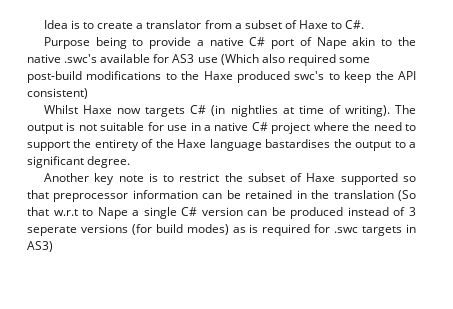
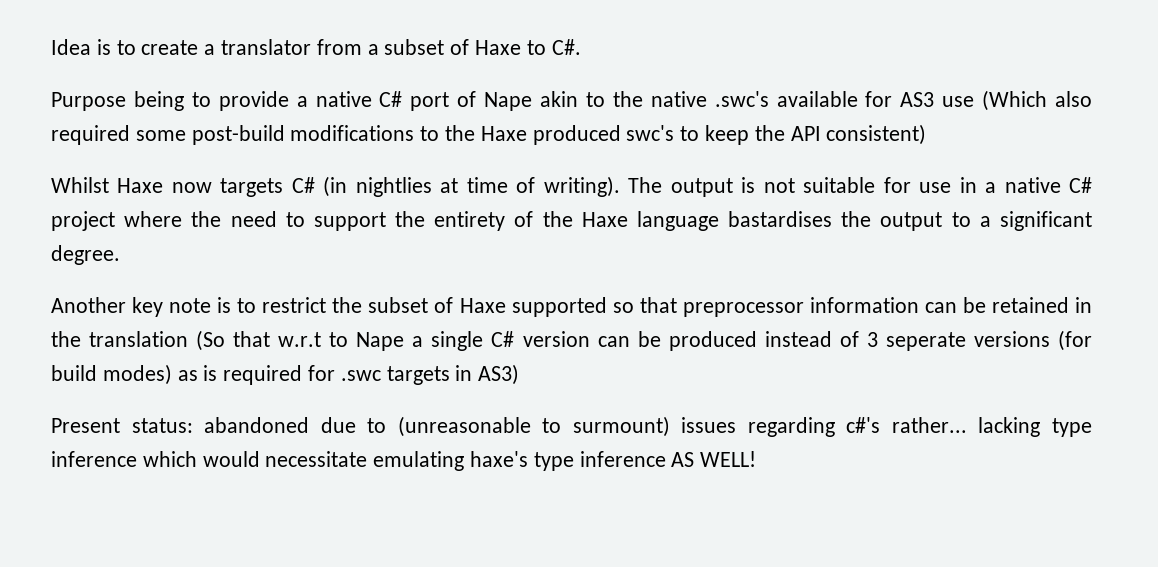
(53, 246) none -> [51,416,1092,437] [51,451,757,471] // Present status: abandoned due to (unreasonable to surmount) issues regarding c#'s rather... lacking type inference which would necessitate emulating haxe's type inference AS WELL!

